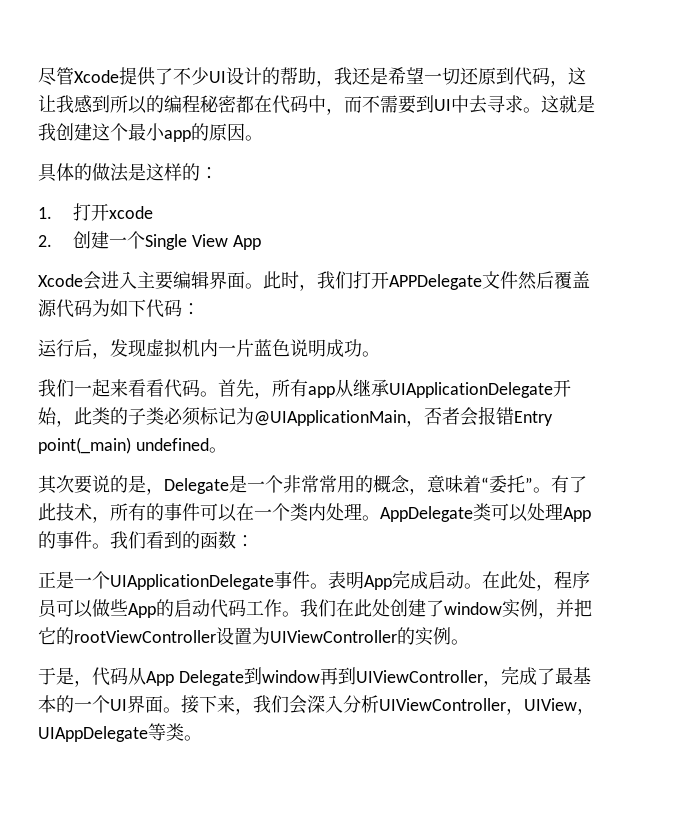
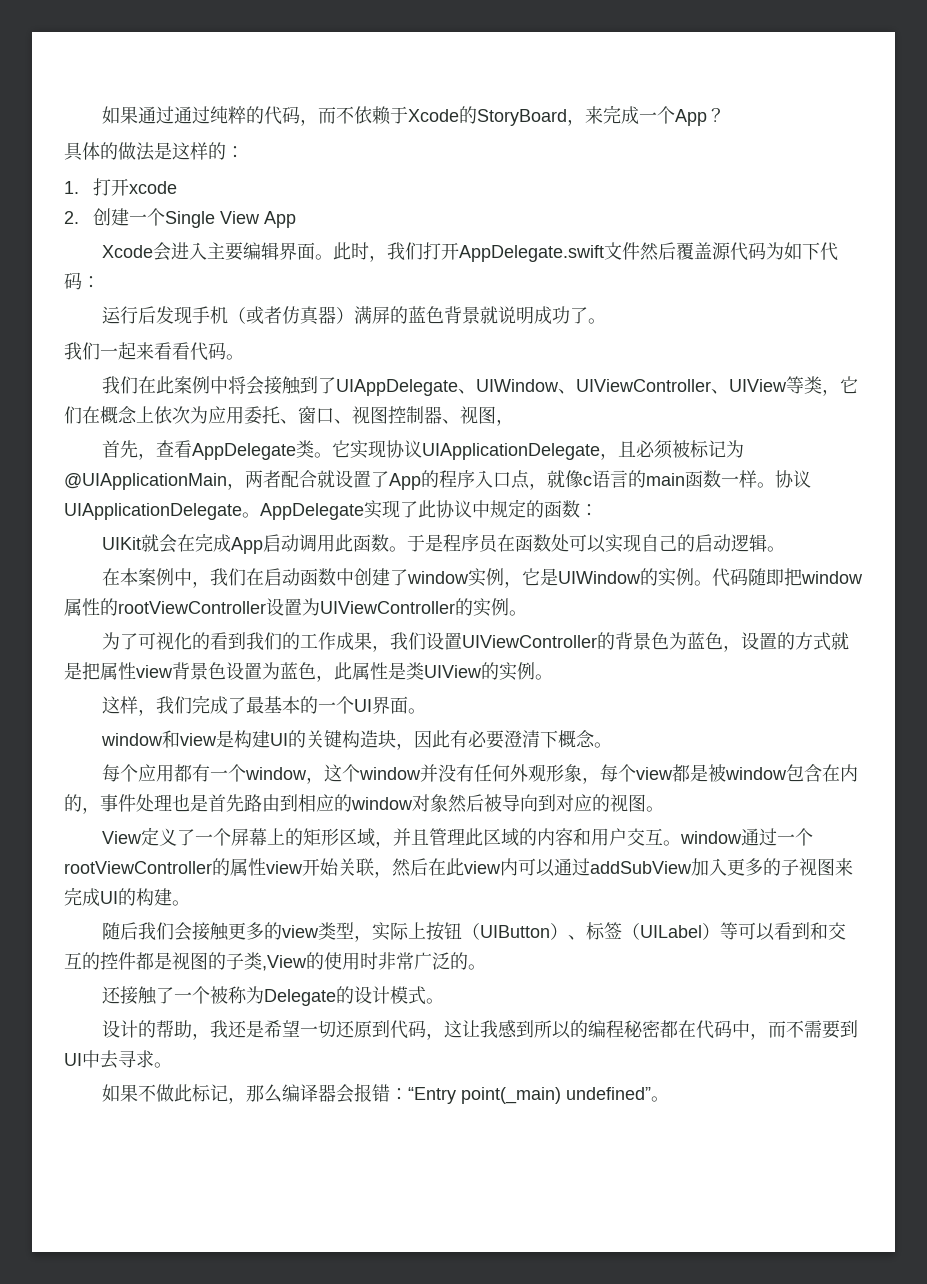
[38,67,226,86] 尽管Xcode提供了不少UI -> [101,105,725,126] [64,142,244,161] [64,178,178,196] [64,208,297,228] [101,242,838,262] [64,272,100,290] [101,306,606,325] [64,342,244,361] [101,376,858,396] [64,406,514,426] [101,440,744,460] [64,470,811,490] [64,499,598,520] [101,533,785,554] [101,568,863,588] [64,598,527,617] [101,632,849,652] [64,662,553,682] [101,695,426,716] [100,730,612,750] [101,764,858,784] [64,794,664,814] [101,827,813,848] [64,858,853,878] [64,887,190,906] [101,922,846,942] [64,952,486,971] [101,986,444,1006] 如果通过通过纯粹的代码，而不依赖于Xcode的StoryBoard，来完成一个App？ // 具体的做法是这样的： // 1.打开xcode // 2.创建一个Single View App // Xcode会进入主要编辑界面。此时，我们打开AppDelegate.swift文件然后覆盖源代码为如下代码： // 运行后发现手机（或者仿真器）满屏的蓝色背景就说明成功了。 // 我们一起来看看代码。 // 我们在此案例中将会接触到了UIAppDelegate、UIWindow、UIViewController、UIView等类，它们在概念上依次为应用委托、窗口、视图控制器、视图， // 首先，查看AppDelegate类。它实现协议UIApplicationDelegate，且必须被标记为@UIApplicationMain，两者配合就设置了App的程序入口点，就像c语言的main函数一样。协议UIApplicationDelegate。AppDelegate实现了此协议中规定的函数： // UIKit就会在完成App启动调用此函数。于是程序员在函数处可以实现自己的启动逻辑。 // 在本案例中，我们在启动函数中创建了window实例，它是UIWindow的实例。代码随即把window属性的rootViewController设置为UIViewController的实例。 // 为了可视化的看到我们的工作成果，我们设置UIViewController的背景色为蓝色，设置的方式就是把属性view背景色设置为蓝色，此属性是类UIView的实例。 // 这样，我们完成了最基本的一个UI界面。 // window和view是构建UI的关键构造块，因此有必要澄清下概念。 // 每个应用都有一个window，这个window并没有任何外观形象，每个view都是被window包含在内的，事件处理也是首先路由到相应的window对象然后被导向到对应的视图。 // View定义了一个屏幕上的矩形区域，并且管理此区域的内容和用户交互。window通过一个rootViewController的属性view开始关联，然后在此view内可以通过addSubView加入更多的子视图来完成UI的构建。 // 随后我们会接触更多的view类型，实际上按钮（UIButton）、标签（UILabel）等可以看到和交互的控件都是视图的子类,View的使用时非常广泛的。 // 还接触了一个被称为Delegate的设计模式。 //
[541,95,595,113] [38,123,263,142] [38,163,218,182] [38,203,154,221] [38,231,262,250] [38,271,590,291] [38,299,200,318] [38,339,380,359] [38,379,571,399] [38,406,553,427] [38,437,227,454] [38,475,587,495] [38,503,591,523] [38,531,254,549] [38,570,590,591] [38,599,592,619] [38,627,469,646] [38,666,591,687] [38,695,595,715] [38,723,184,742] 这就是我创建这个最小app的原因。 // 具体的做法是这样的： // 1.打开xcode // 2.创建一个Single View App // Xcode会进入主要编辑界面。此时，我们打开APPDelegate文件然后覆盖源代码为如下代码： // 运行后，发现虚拟机内一片蓝色说明成功。 // 我们一起来看看代码。首先，所有app从继承UIApplicationDelegate开始，此类的子类必须标记为@UIApplicationMain，否者会报错Entry point(_main) undefined。 // 其次要说的是，Delegate是一个非常常用的概念，意味着“委托”。有了此技术，所有的事件可以在一个类内处理。AppDelegate类可以处理App的事件。我们看到的函数： // 正是一个UIApplicationDelegate事件。表明App完成启动。在此处，程序员可以做些App的启动代码工作。我们在此处创建了window实例，并把它的rootViewController设置为UIViewController的实例。 // 于是，代码从App Delegate到window再到UIViewController，完成了最基本的一个UI界面。接下来，我们会深入分析UIViewController，UIView，UIAppDelegate等类 -> [101,1083,651,1104] // 如果不做此标记，那么编译器会报错：“Entry point(_main) undefined”

